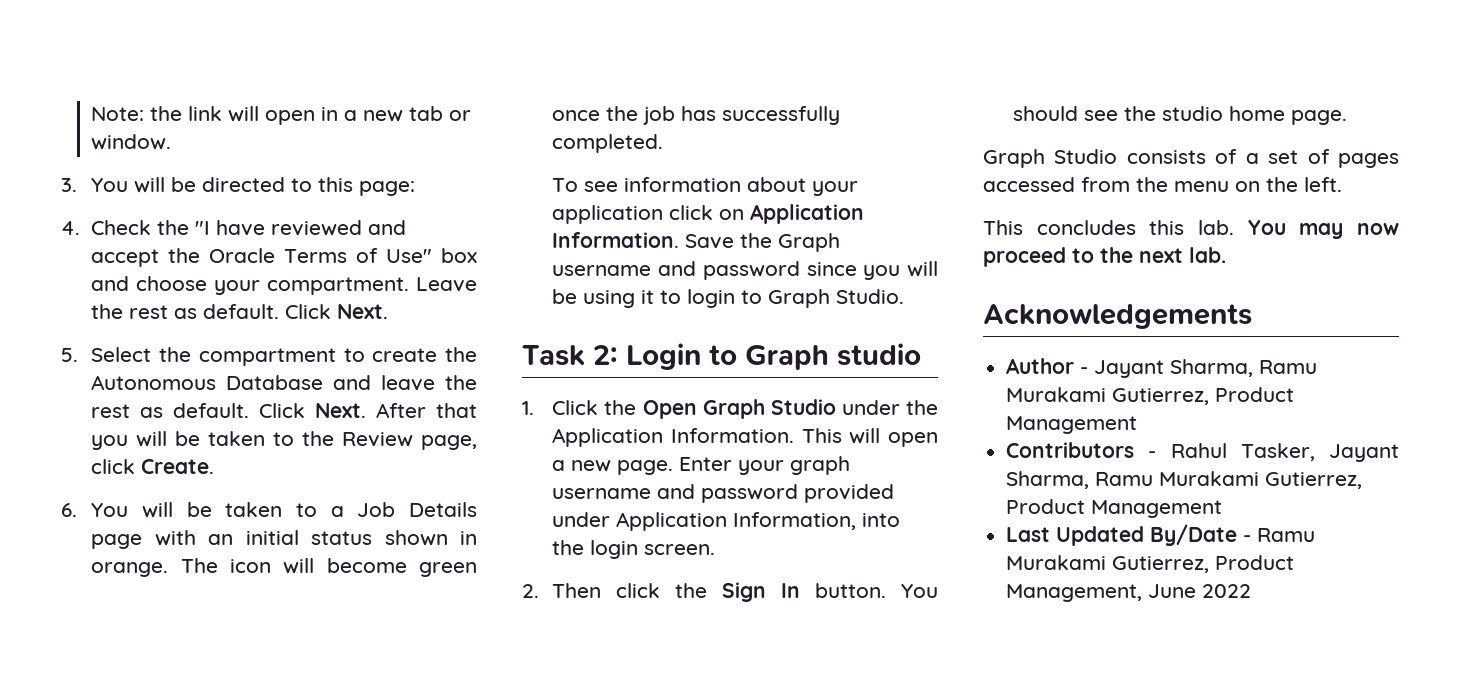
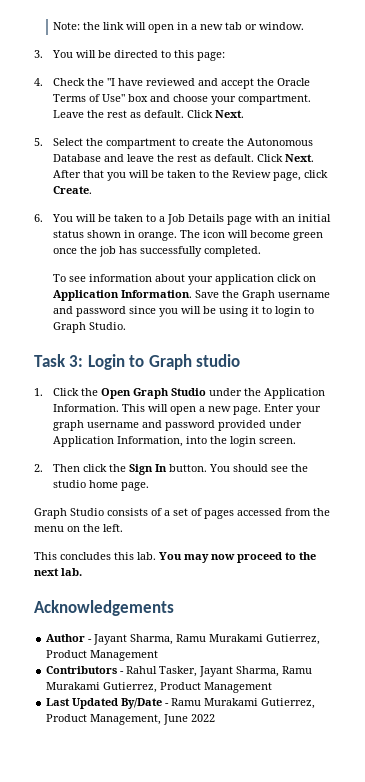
[593,345,618,365] 2: -> [69,355,84,367] 3:

